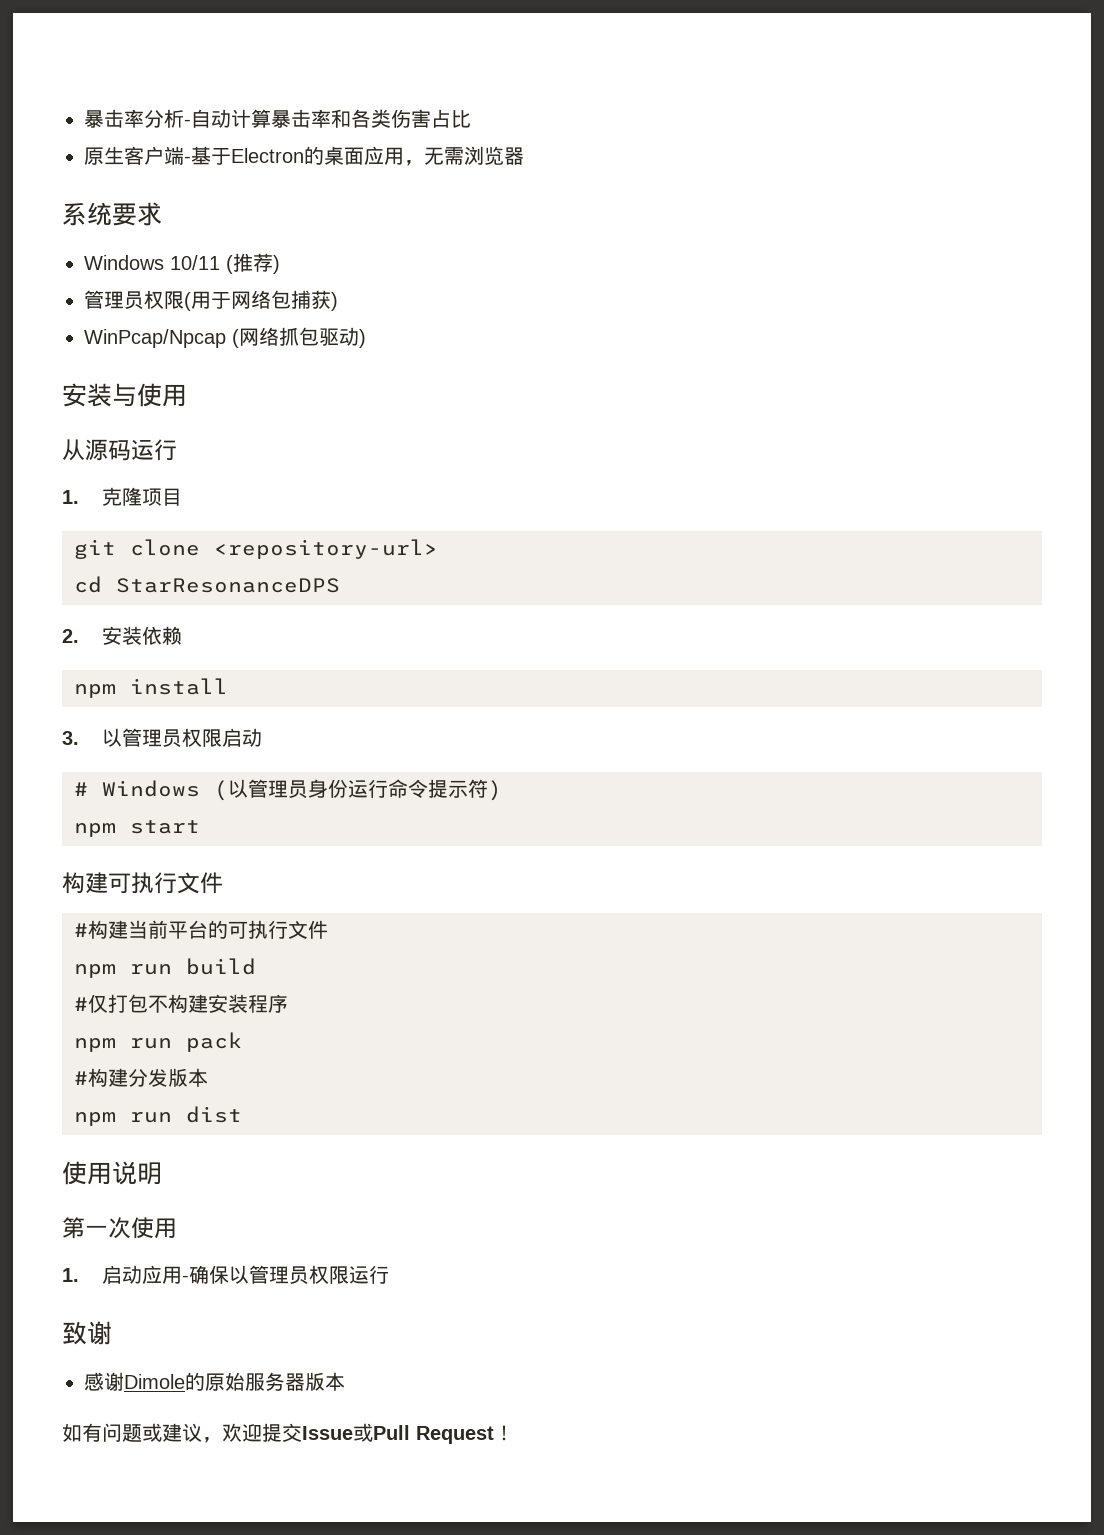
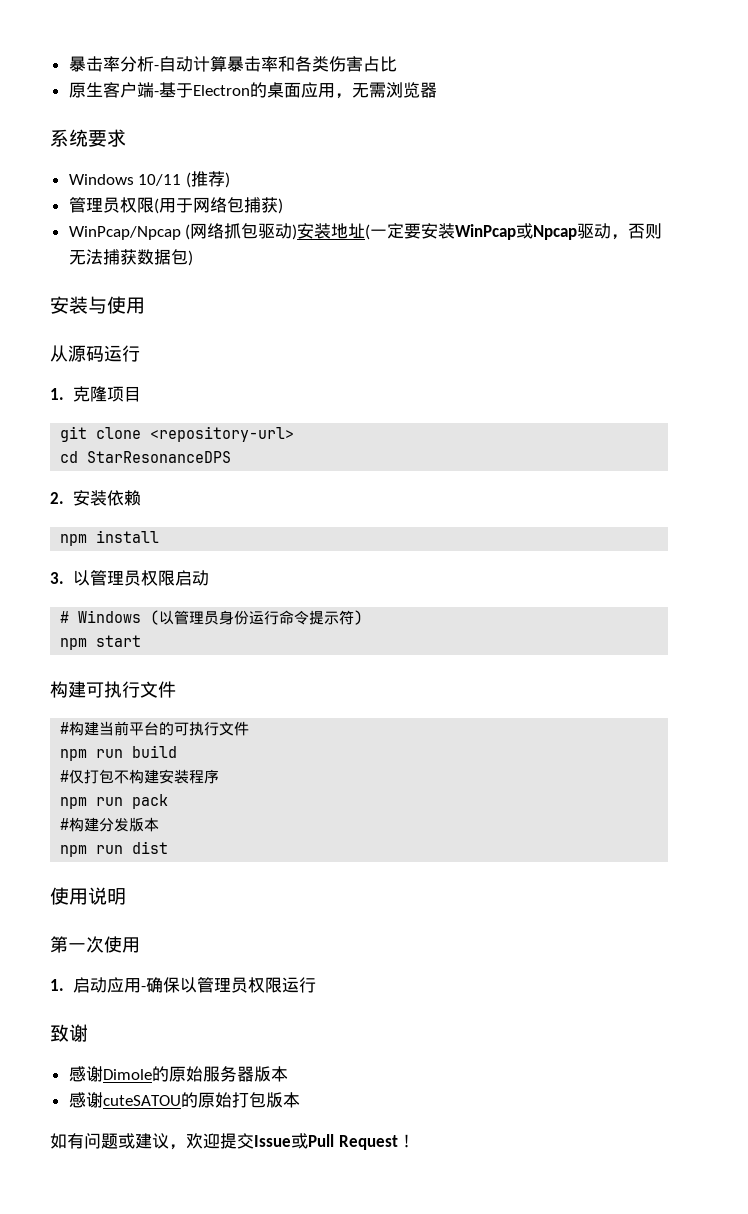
(366, 338) none -> [297,223,663,240] [68,249,193,266] 安装地址(一定要安装WinPcap或Npcap驱动，否则无法捕获数据包)
(345, 1381) none -> [68,1092,300,1108] // 感谢cuteSATOU的原始打包版本

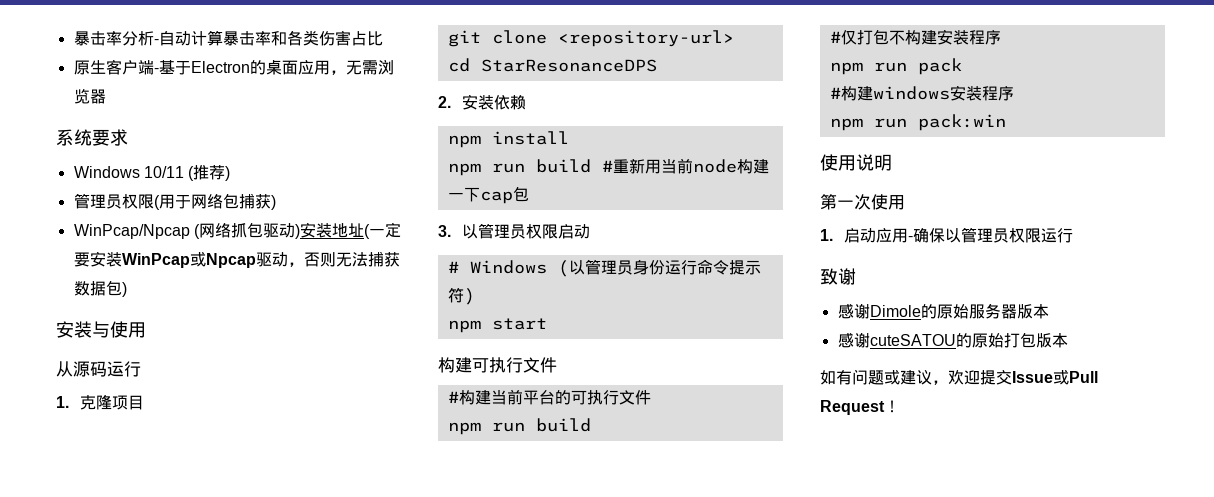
(160, 536) none -> [447,158,769,176] [447,186,529,204] // npm run build #重新用当前node构建一下cap包
[99,817,160,832] [60,841,169,857] 分发版本 // npm run dist -> [872,85,1014,101] [829,114,1006,131] windows安装程序 // npm run pack:win

